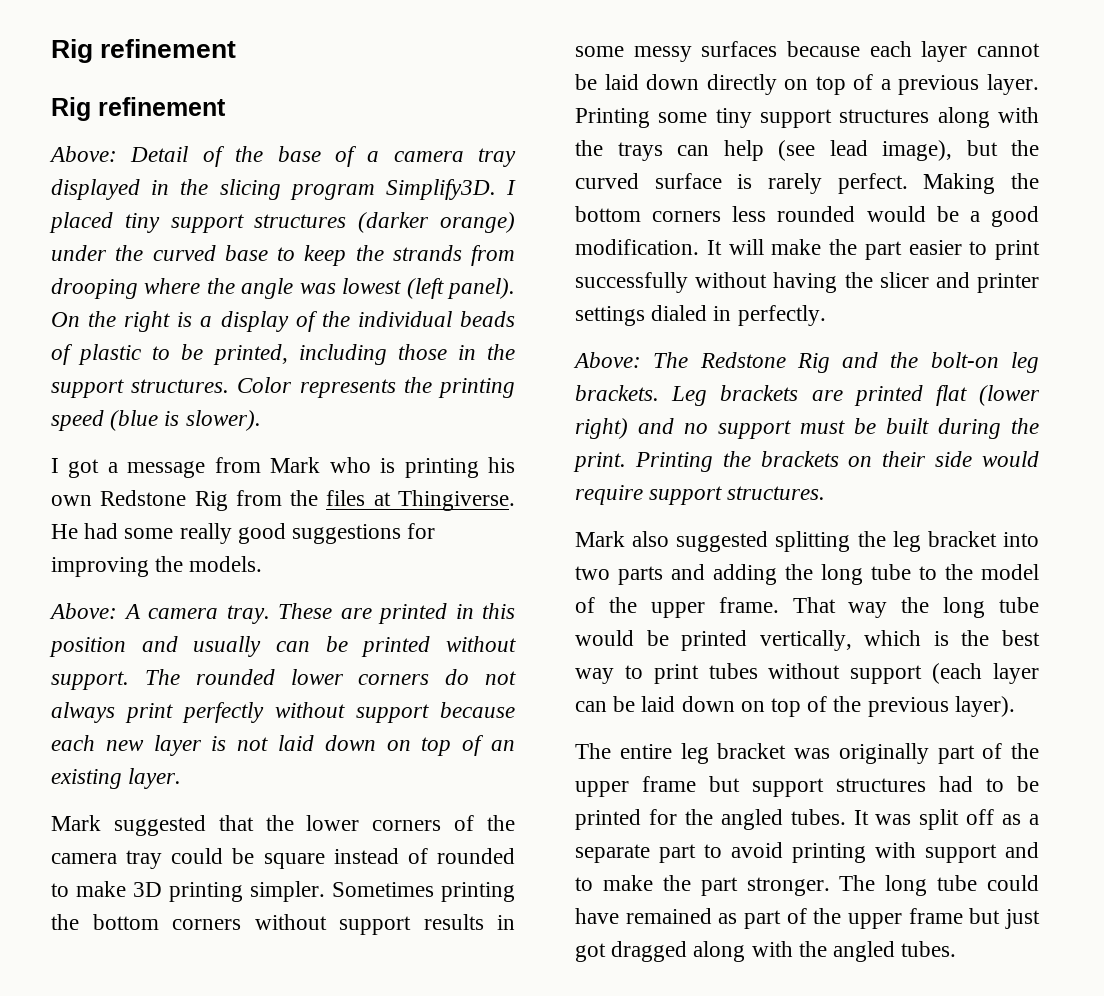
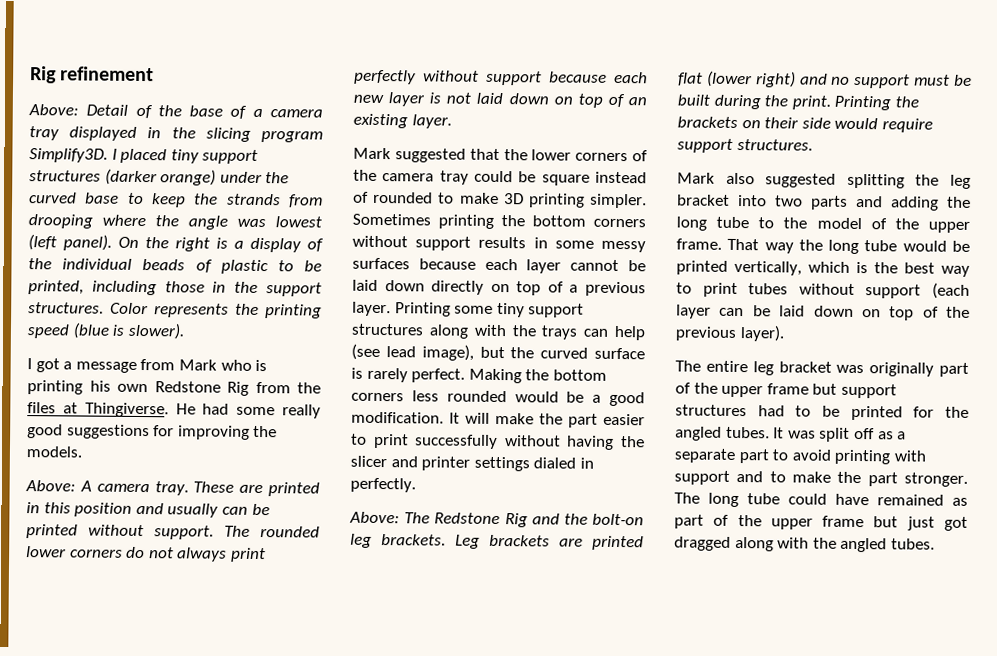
[51,39,237,63] [51,97,226,121] Rig refinement // Rig refinement -> [30,66,155,84] Rig refinement

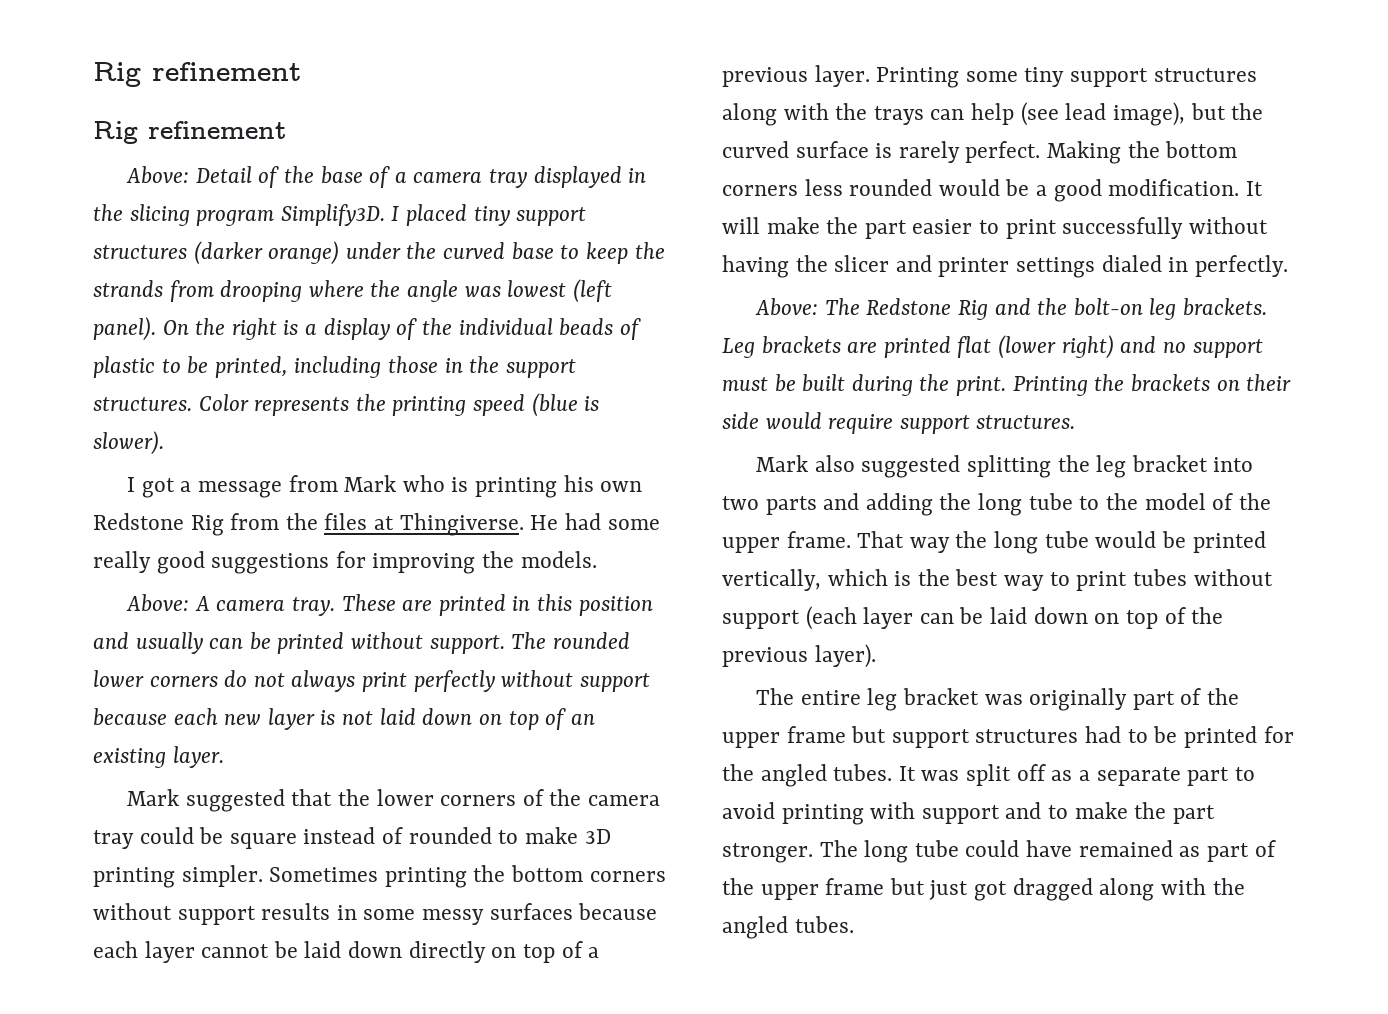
[30,66,155,84] Rig refinement -> [93,62,302,87] [93,121,287,144] Rig refinement // Rig refinement

